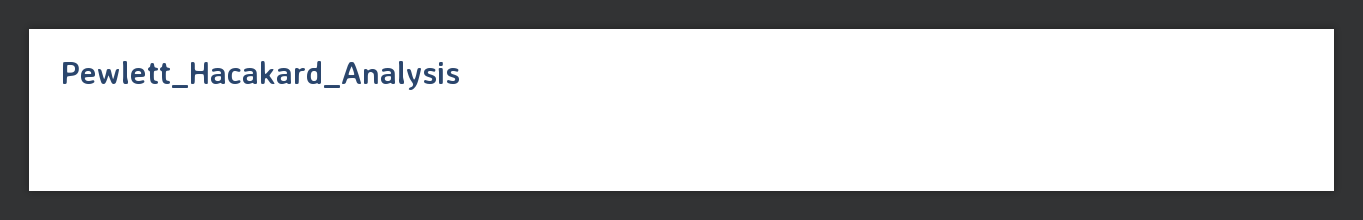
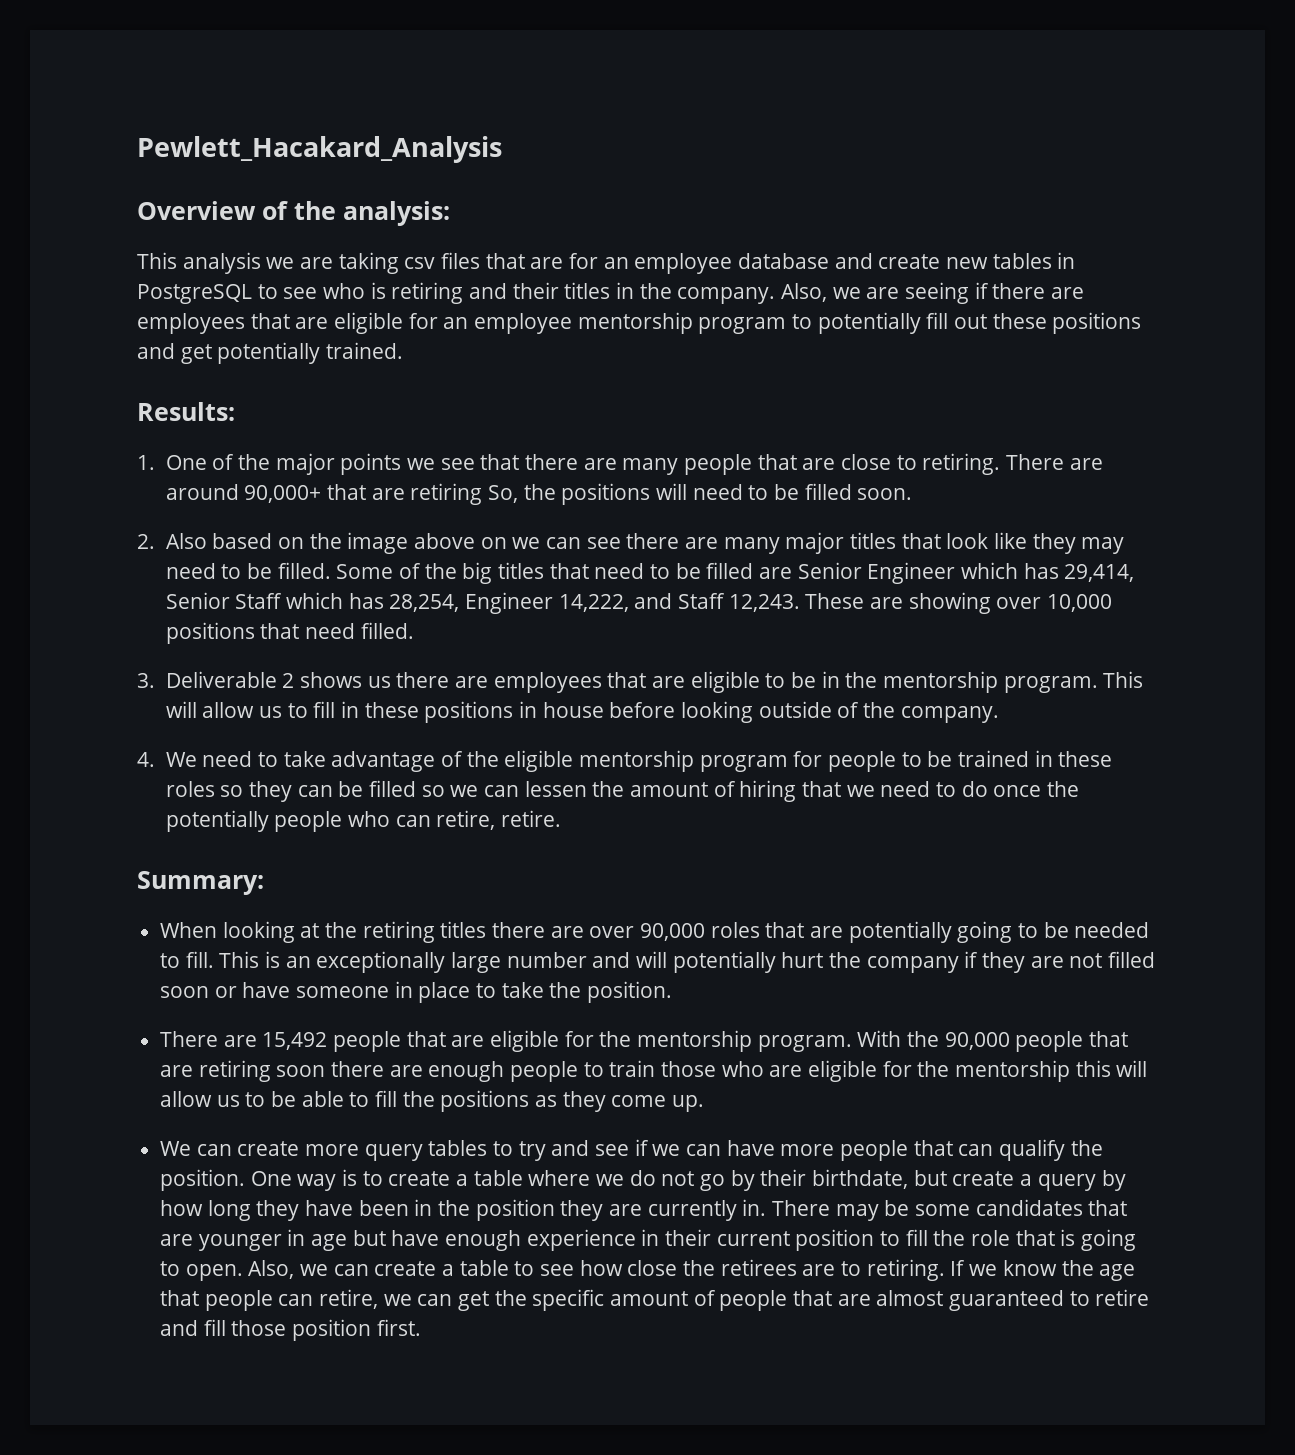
(460, 75) none -> [137,201,450,226] [137,252,1076,274] [137,282,1085,304] [137,312,1142,334] [137,342,404,364] [137,402,235,421] [137,453,1103,475] [165,483,913,505] [137,532,1125,554] [165,562,1135,584] [165,592,1112,614] [165,622,414,644] [137,671,1144,693] [165,701,999,723] [137,750,1113,772] [165,780,1079,802] [165,810,561,832] [137,871,264,895] [160,921,1150,943] [160,951,1156,973] [160,981,673,1003] [160,1030,1129,1052] [160,1060,1148,1082] [160,1090,705,1112] [160,1139,1103,1161] [160,1169,1126,1191] [160,1199,1128,1221] [160,1229,1137,1251] [160,1259,1136,1281] [160,1289,1150,1311] [160,1319,421,1341] // Overview of the analysis: // This analysis we are taking csv files that are for an employee database and create new tables in PostgreSQL to see who is retiring and their titles in the company. Also, we are seeing if there are employees that are eligible for an employee mentorship program to potentially fill out these positions and get potentially trained. // Results: // 1. One of the major points we see that there are many people that are close to retiring. There are around 90,000+ that are retiring So, the positions will need to be filled soon. // 2. Also based on the image above on we can see there are many major titles that look like they may need to be filled. Some of the big titles that need to be filled are Senior Engineer which has 29,414, Senior Staff which has 28,254, Engineer 14,222, and Staff 12,243. These are showing over 10,000 positions that need filled. // 3. Deliverable 2 shows us there are employees that are eligible to be in the mentorship program. This will allow us to fill in these positions in house before looking outside of the company. // 4. We need to take advantage of the eligible mentorship program for people to be trained in these roles so they can be filled so we can lessen the amount of hiring that we need to do once the potentially people who can retire, retire. // Summary: // When looking at the retiring titles there are over 90,000 roles that are potentially going to be needed to fill. This is an exceptionally large number and will potentially hurt the company if they are not filled soon or have someone in place to take the position. // There are 15,492 people that are eligible for the mentorship program. With the 90,000 people that are retiring soon there are enough people to train those who are eligible for the mentorship this will allow us to be able to fill the positions as they come up. // We can create more query tables to try and see if we can have more people that can qualify the position. One way is to create a table where we do not go by their birthdate, but create a query by how long they have been in the position they are currently in. There may be some candidates that are younger in age but have enough experience in their current position to fill the role that is going to open. Also, we can create a table to see how close the retirees are to retiring. If we know the age that people can retire, we can get the specific amount of people that are almost guaranteed to retire and fill those position first.

